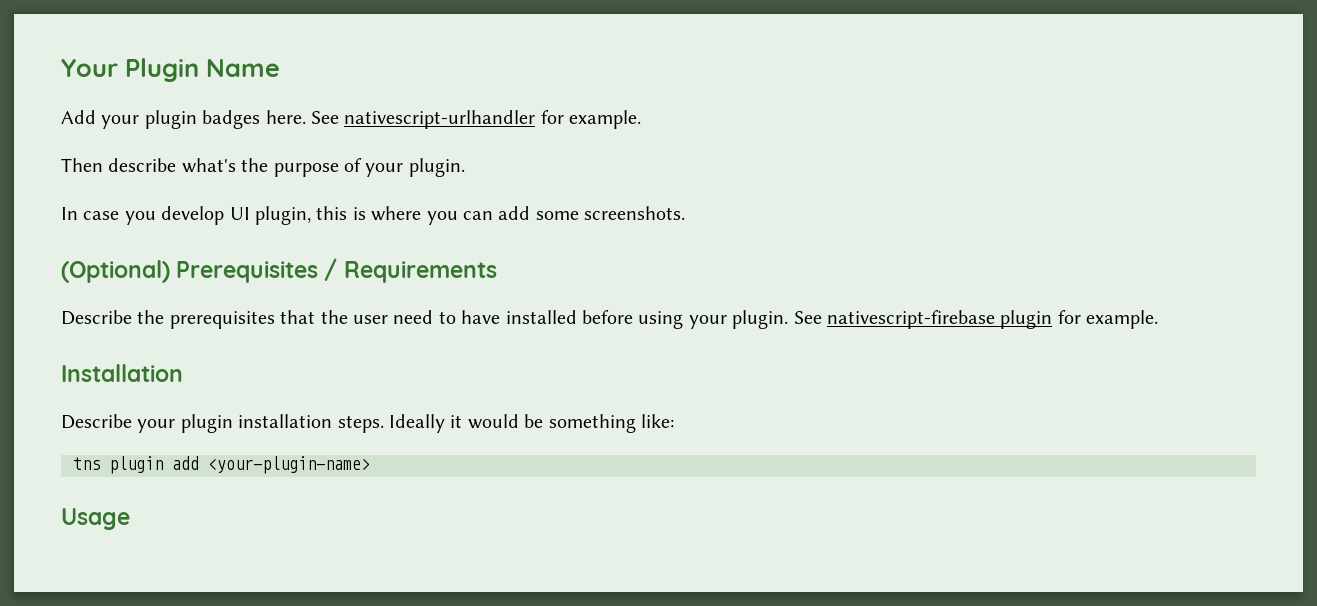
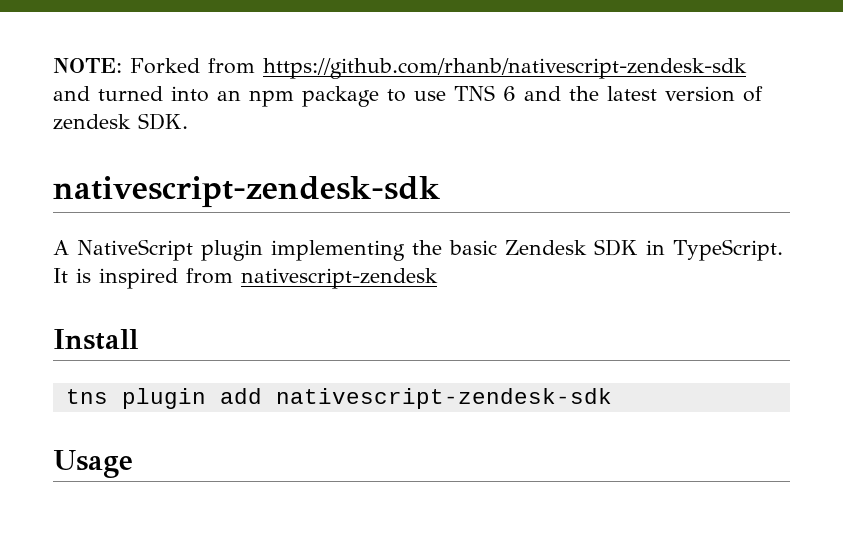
[61,58,280,82] [61,110,642,129] [61,158,465,177] [61,206,686,225] [61,258,497,283] [61,310,1159,329] [61,364,183,382] [61,414,674,433] Your Plugin Name // Add your plugin badges here. See nativescript-urlhandler for example. // Then describe what's the purpose of your plugin. // In case you develop UI plugin, this is where you can add some screenshots. // (Optional) Prerequisites / Requirements // Describe the prerequisites that the user need to have installed before using your plugin. See nativescript-firebase plugin for example. // Installation // Describe your plugin installation steps. Ideally it would be something like: -> [53,58,747,79] [53,85,763,107] [53,113,188,130] [53,176,440,208] [53,239,783,261] [53,268,438,289] [53,329,138,350] NOTE: Forked from https://github.com/rhanb/nativescript-zendesk-sdk and turned into an npm package to use TNS 6 and the latest version of zendesk SDK. // nativescript-zendesk-sdk // A NativeScript plugin implementing the basic Zendesk SDK in TypeScript. It is inspired from nativescript-zendesk // Install
[208,456,370,474] <your-plugin-name> -> [275,388,612,409] nativescript-zendesk-sdk

